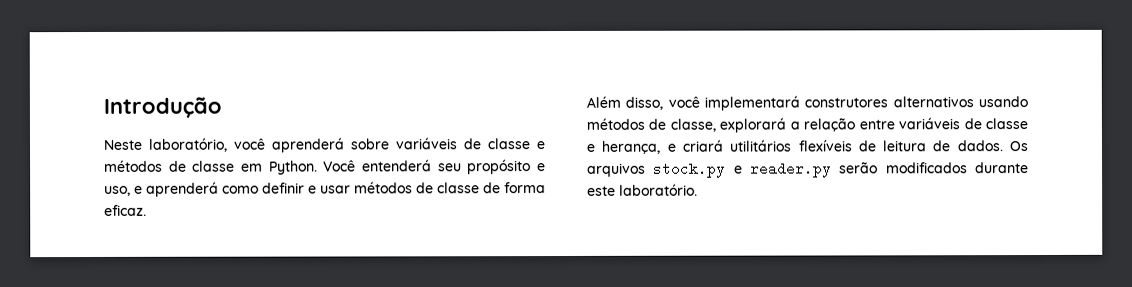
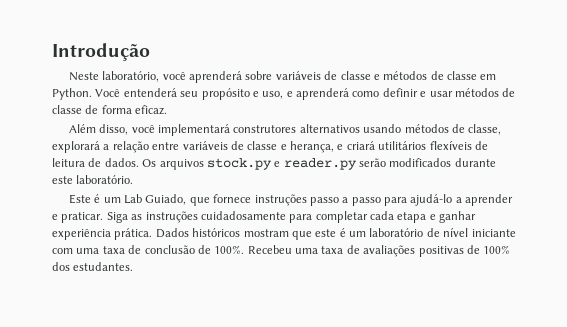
(698, 189) none -> [68,194,514,206] [52,211,477,223] [52,228,516,240] [52,245,511,257] [52,262,134,271] // Este é um Lab Guiado, que fornece instruções passo a passo para ajudá-lo a aprender e praticar. Siga as instruções cuidadosamente para completar cada etapa e ganhar experiência prática. Dados históricos mostram que este é um laboratório de nível iniciante com uma taxa de conclusão de 100%. Recebeu uma taxa de avaliações positivas de 100% dos estudantes.

